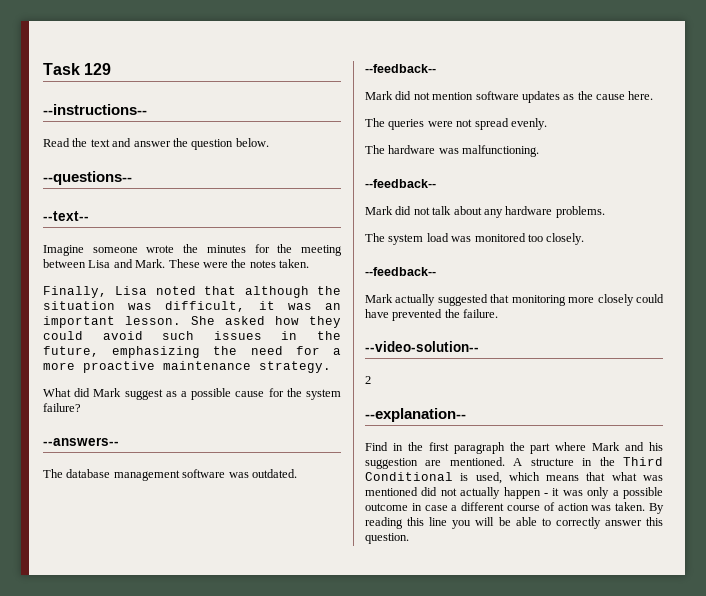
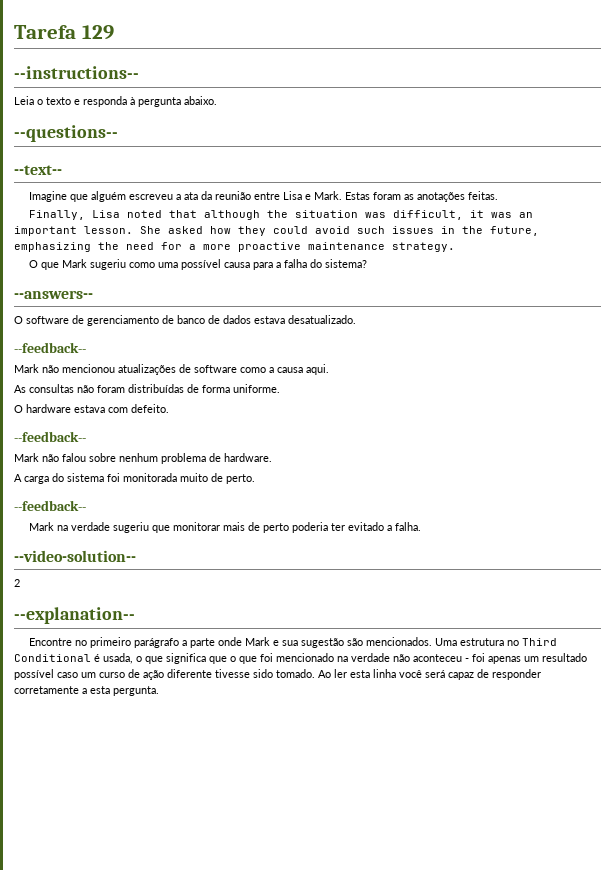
[43,63,80,75] Task -> [14,25,76,39] Tarefa
[43,138,269,150] [43,171,132,185] [43,211,89,221] [43,244,343,256] [43,259,309,268] Read the text and answer the question below. // --questions-- // --text-- // Imagine someone wrote the minutes for the meeting between Lisa and Mark. These were the notes taken. -> [14,96,217,107] [14,125,118,142] [14,165,62,175] [29,191,499,202] Leia o texto e responda à pergunta abaixo. // --questions-- // --text-- // Imagine que alguém escreveu a ata da reunião entre Lisa e Mark. Estas foram as anotações feitas.
[43,388,341,400] [43,403,81,412] [43,437,119,446] [43,469,297,481] [365,64,436,73] [365,91,654,103] [365,118,547,130] [365,145,540,157] [365,179,436,188] [365,206,605,218] [365,233,585,245] [365,267,436,276] [365,294,664,306] [365,309,499,321] [365,341,479,352] [365,376,371,384] [365,408,466,422] [365,442,663,454] [365,457,663,469] [365,472,663,484] [365,487,663,499] [365,502,664,514] [365,517,663,529] [365,533,409,544] What did Mark suggest as a possible cause for the system failure? // --answers-- // The database management software was outdated. // --feedback-- // Mark did not mention software updates as the cause here. // The queries were not spread evenly. // The hardware was malfunctioning. // --feedback-- // Mark did not talk about any hardware problems. // The system load was monitored too closely. // --feedback-- // Mark actually suggested that monitoring more closely could have prevented the failure. // --video-solution-- // 2 // --explanation-- // Find in the first paragraph the part where Mark and his suggestion are mentioned. A structure in the Third Conditional is used, which means that what was mentioned did not actually happen - it was only a possible outcome in case a different course of action was taken. By reading this line you will be able to correctly answer this question. -> [29,259,368,270] [14,290,93,299] [14,315,356,326] [14,342,86,353] [14,364,329,375] [14,384,280,393] [14,404,169,413] [14,431,86,442] [14,453,272,464] [14,473,255,484] [14,500,86,511] [29,522,422,533] [14,550,136,562] [14,579,20,587] [14,607,135,624] [29,637,558,648] [14,653,587,664] [14,669,541,680] [14,686,159,696] O que Mark sugeriu como uma possível causa para a falha do sistema? // --answers-- // O software de gerenciamento de banco de dados estava desatualizado. // --feedback-- // Mark não mencionou atualizações de software como a causa aqui. // As consultas não foram distribuídas de forma uniforme. // O hardware estava com defeito. // --feedback-- // Mark não falou sobre nenhum problema de hardware. // A carga do sistema foi monitorada muito de perto. // --feedback-- // Mark na verdade sugeriu que monitorar mais de perto poderia ter evitado a falha. // --video-solution-- // 2 // --explanation-- // Encontre no primeiro parágrafo a parte onde Mark e sua sugestão são mencionados. Uma estrutura no Third Conditional é usada, o que significa que o que foi mencionado na verdade não aconteceu - foi apenas um resultado possível caso um curso de ação diferente tivesse sido tomado. Ao ler esta linha você será capaz de responder corretamente a esta pergunta.

